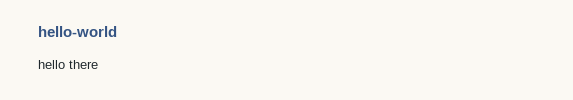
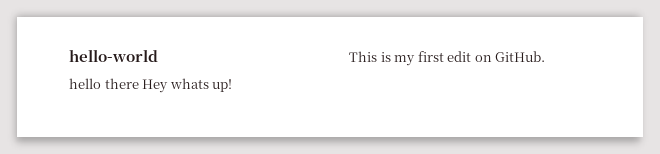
(98, 64) none -> [142,78,233,93] [349,51,546,66] Hey whats up! // This is my first edit on GitHub.

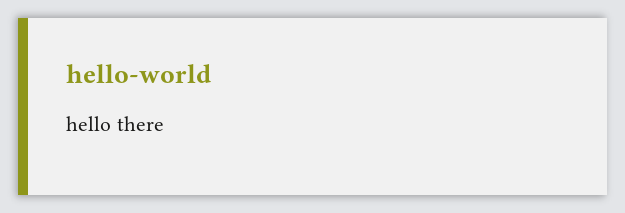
[142,78,233,93] [349,51,546,66] Hey whats up! // This is my first edit on GitHub. -> (164, 123) none

